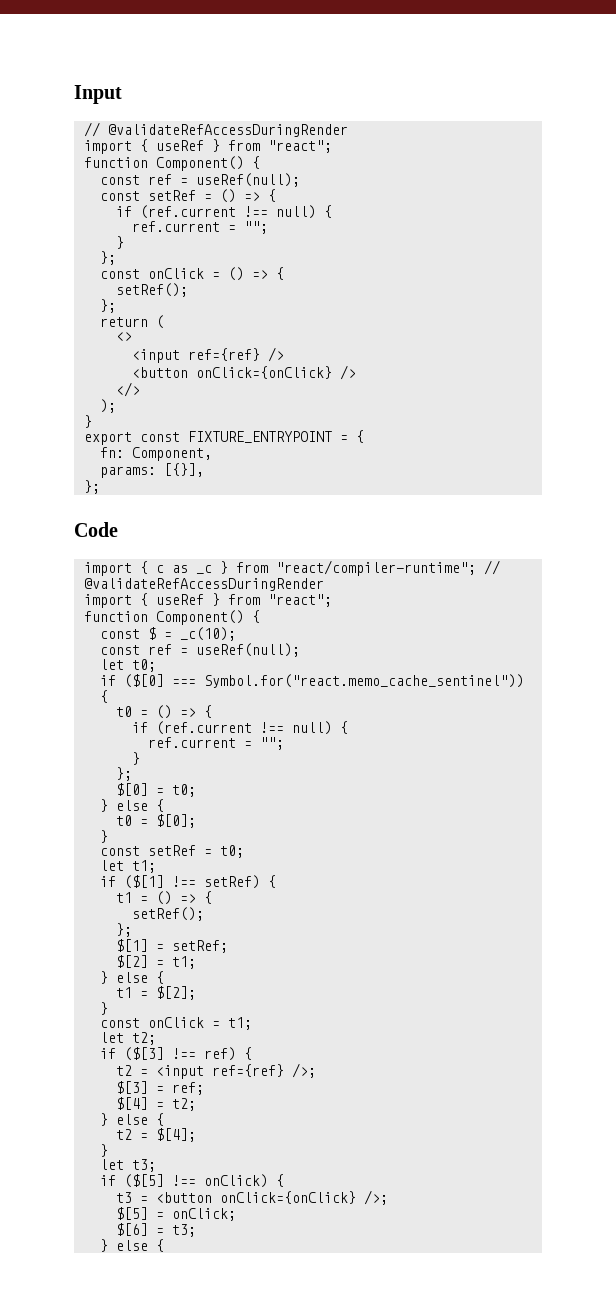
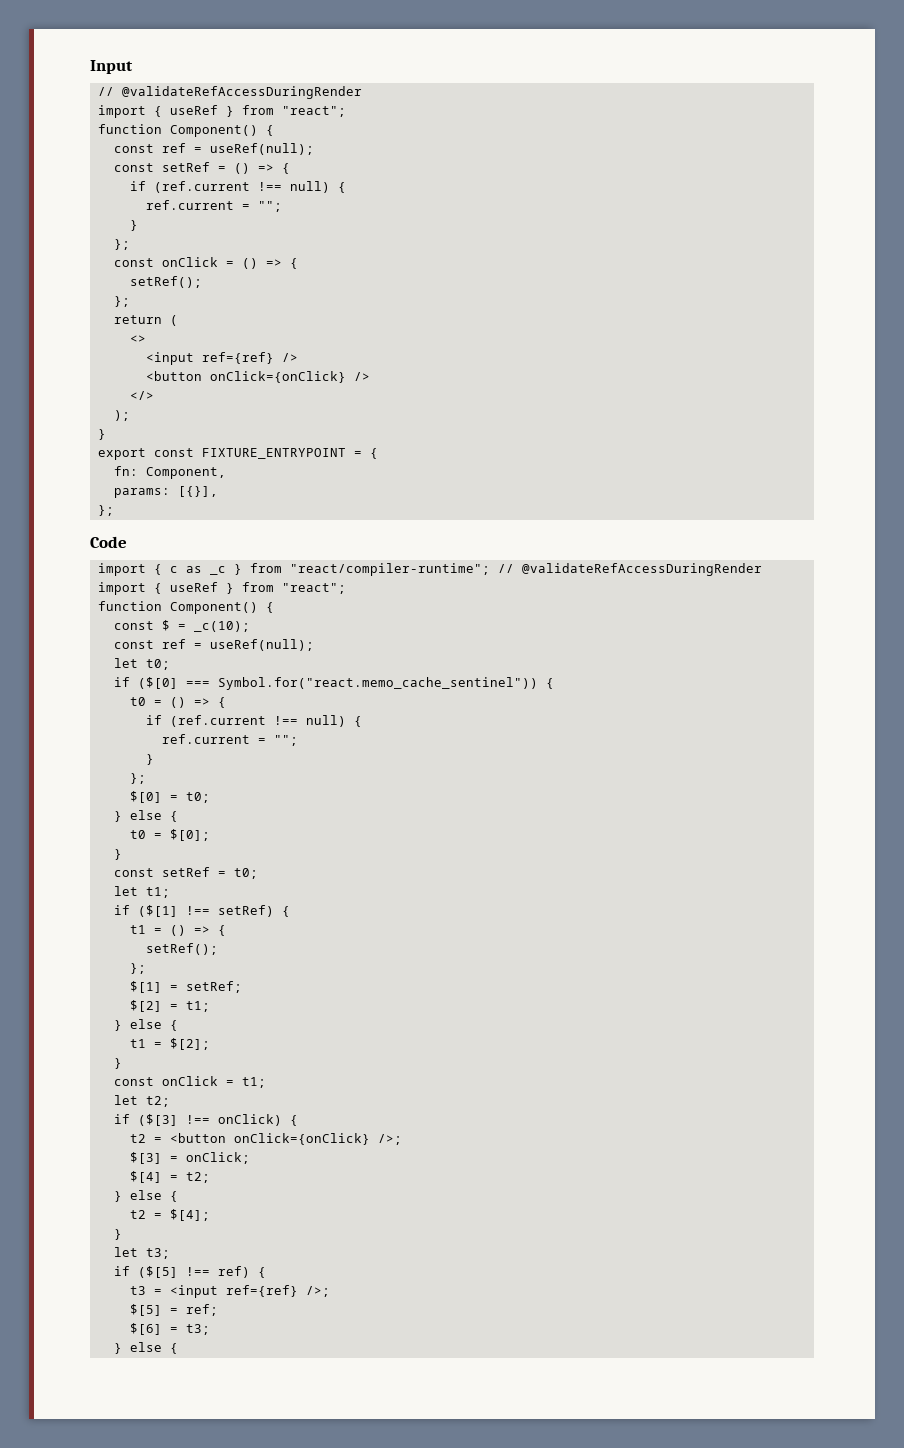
[203,1047,252,1061] [115,1064,284,1079] ref) { // t2 = <input ref={ref} -> [217,1114,298,1126] [129,1133,370,1145] onClick) { // t2 = <button onClick={onClick}
[171,1082,204,1095] ref; -> [185,1152,250,1164] onClick;
[203,1174,268,1188] onClick) -> [217,1266,250,1278] ref)
[155,1191,356,1204] <button onClick={onClick} -> [169,1285,298,1298] <input ref={ref}
[171,1208,236,1221] onClick; -> [185,1304,218,1316] ref;

